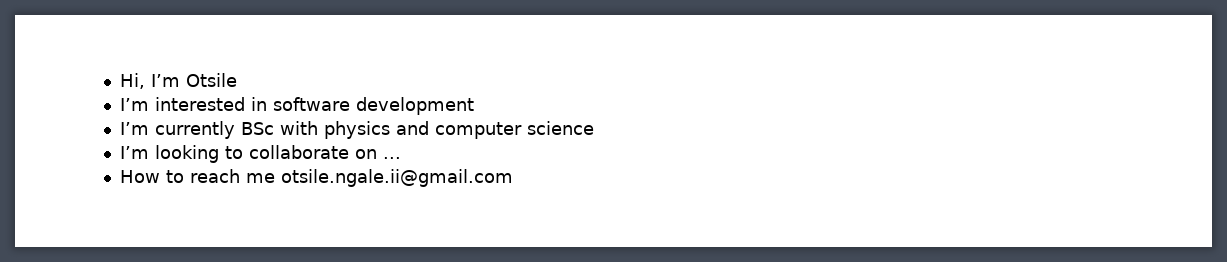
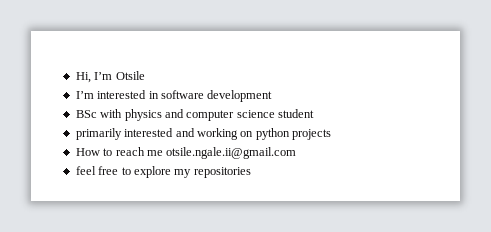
[119,121,235,139] I’m currently -> (273, 96) none
[119,145,401,163] // I’m looking to collaborate on ... -> [278,109,314,118] [75,128,331,140] student // primarily interested and working on python projects
(513, 178) none -> [75,166,251,178] // feel free to explore my repositories

